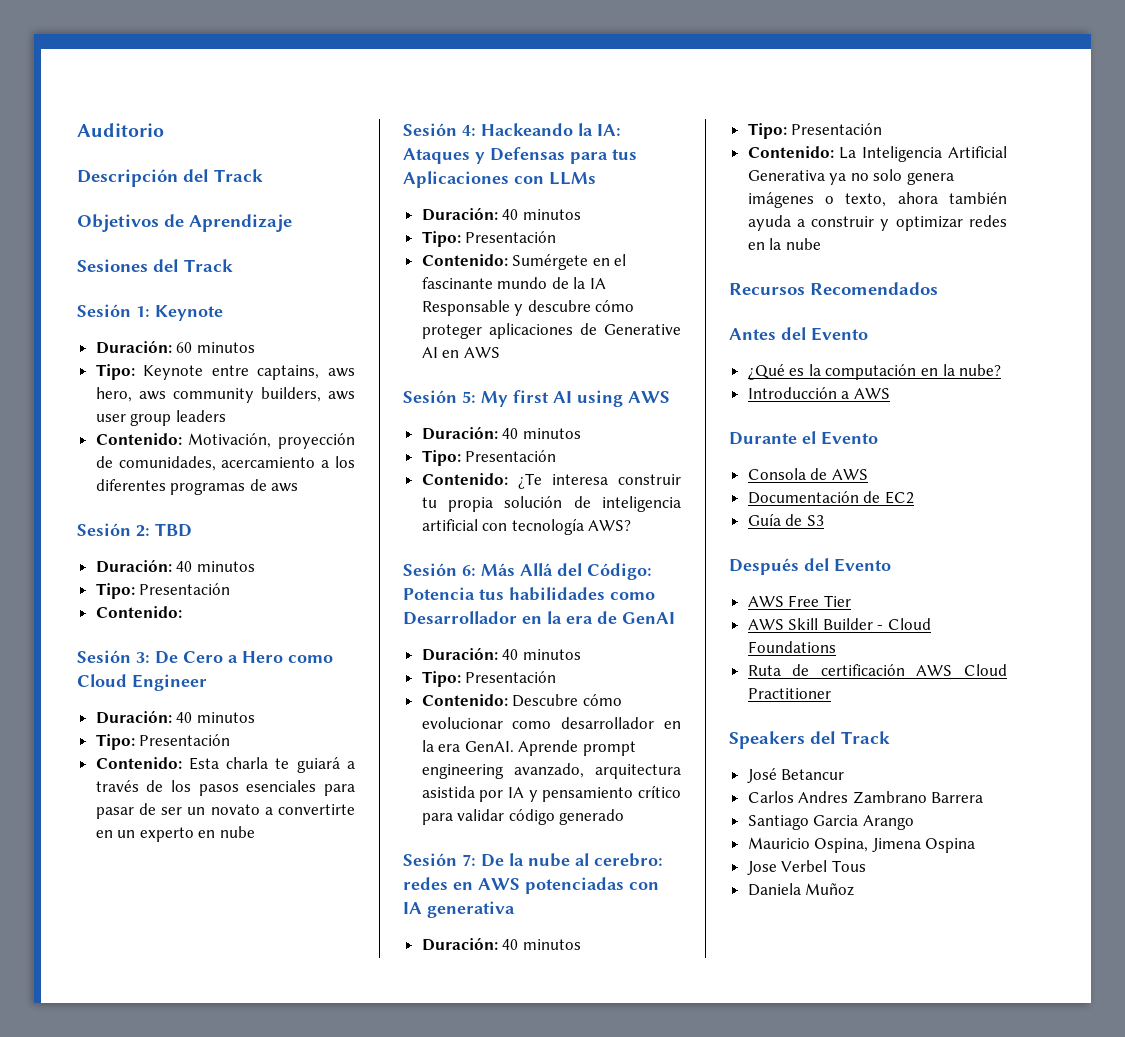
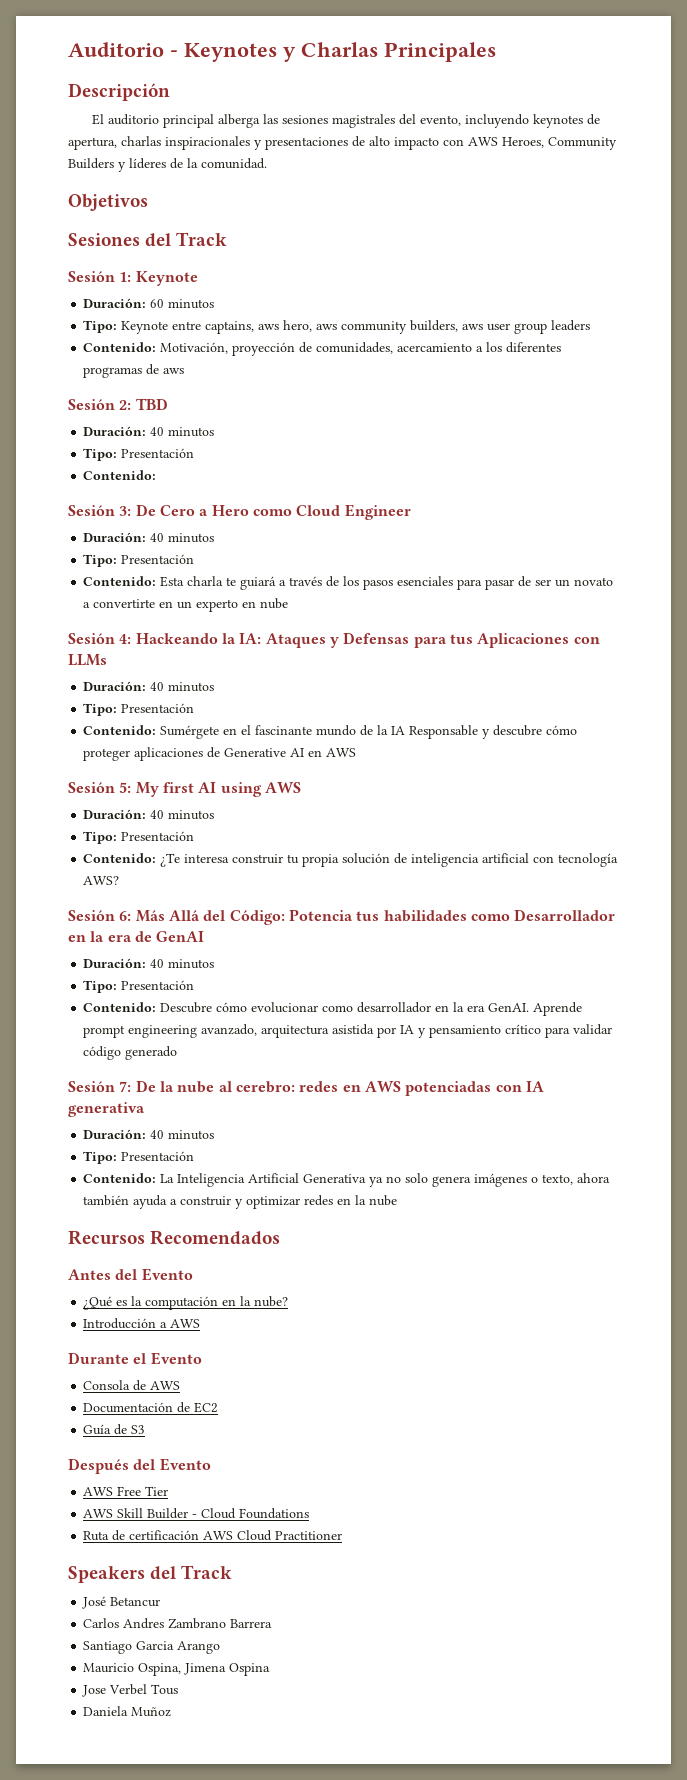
[77,169,263,187] // Descripción del Track -> [170,42,496,62] [68,83,170,101] [91,114,600,128] [68,136,617,150] [68,158,267,172] - Keynotes y Charlas Principales // Descripción // El auditorio principal alberga las sesiones magistrales del evento, incluyendo keynotes de apertura, charlas inspiracionales y presentaciones de alto impacto con AWS Heroes, Community Builders y líderes de la comunidad.
[164,214,292,232] de Aprendizaje -> (148, 202) none

